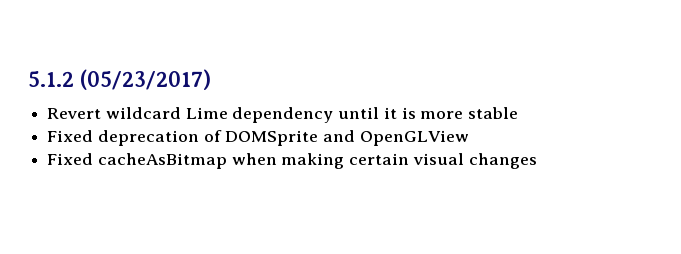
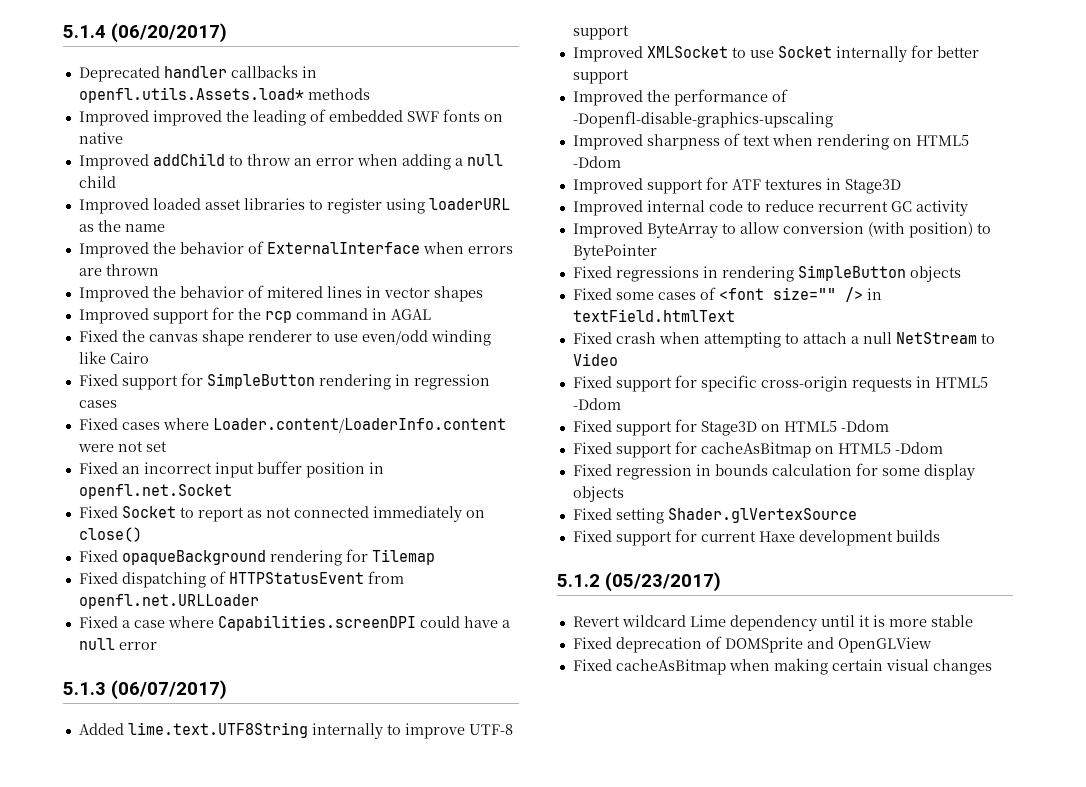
(28, 79) none -> [63,23,227,43] [78,65,317,82] [78,87,370,103] [78,109,503,126] [78,132,123,144] [78,153,503,170] [78,176,116,188] [78,198,510,214] [78,220,165,232] [78,241,513,258] [78,264,159,276] [78,285,483,302] [78,307,431,324] [78,330,491,346] [78,351,149,364] [78,373,490,390] [78,400,117,408] [78,418,506,433] [77,441,167,452] [78,461,384,478] [78,484,232,499] [78,506,485,522] [78,527,142,542] [78,549,435,566] [78,571,404,588] [78,594,259,609] [78,615,510,631] [78,638,157,650] [63,680,227,700] [78,722,513,739] [572,25,629,40] [572,45,979,62] [572,69,629,84] [572,89,788,106] [572,111,833,128] [572,133,969,150] [572,156,621,168] [572,177,901,194] [572,200,968,216] [572,222,991,238] [572,244,657,260] [572,265,961,282] [572,287,882,302] [572,309,735,322] [572,332,995,348] [572,353,618,366] [572,375,988,392] [572,398,621,410] [572,419,889,436] [572,441,943,458] [572,463,975,480] [572,486,624,502] [572,508,857,524] [572,529,940,546] 5.1.4 (06/20/2017) // Deprecated handler callbacks in openfl.utils.Assets.load* methods // Improved improved the leading of embedded SWF fonts on native // Improved addChild to throw an error when adding a null child // Improved loaded asset libraries to register using loaderURL as the name // Improved the behavior of ExternalInterface when errors are thrown // Improved the behavior of mitered lines in vector shapes // Improved support for the rcp command in AGAL // Fixed the canvas shape renderer to use even/odd winding like Cairo // Fixed support for SimpleButton rendering in regression cases // Fixed cases where Loader.content/LoaderInfo.content were not set // Fixed an incorrect input buffer position in openfl.net.Socket // Fixed Socket to report as not connected immediately on close() // Fixed opaqueBackground rendering for Tilemap // Fixed dispatching of HTTPStatusEvent from openfl.net.URLLoader // Fixed a case where Capabilities.screenDPI could have a null error // 5.1.3 (06/07/2017) // Added lime.text.UTF8String internally to improve UTF-8 support // Improved XMLSocket to use Socket internally for better support // Improved the performance of -Dopenfl-disable-graphics-upscaling // Improved sharpness of text when rendering on HTML5 -Ddom // Improved support for ATF textures in Stage3D // Improved internal code to reduce recurrent GC activity // Improved ByteArray to allow conversion (with position) to BytePointer // Fixed regressions in rendering SimpleButton objects // Fixed some cases of <font size="" /> in textField.htmlText // Fixed crash when attempting to attach a null NetStream to Video // Fixed support for specific cross-origin requests in HTML5 -Ddom // Fixed support for Stage3D on HTML5 -Ddom // Fixed support for cacheAsBitmap on HTML5 -Ddom // Fixed regression in bounds calculation for some display objects // Fixed setting Shader.glVertexSource // Fixed support for current Haxe development builds //

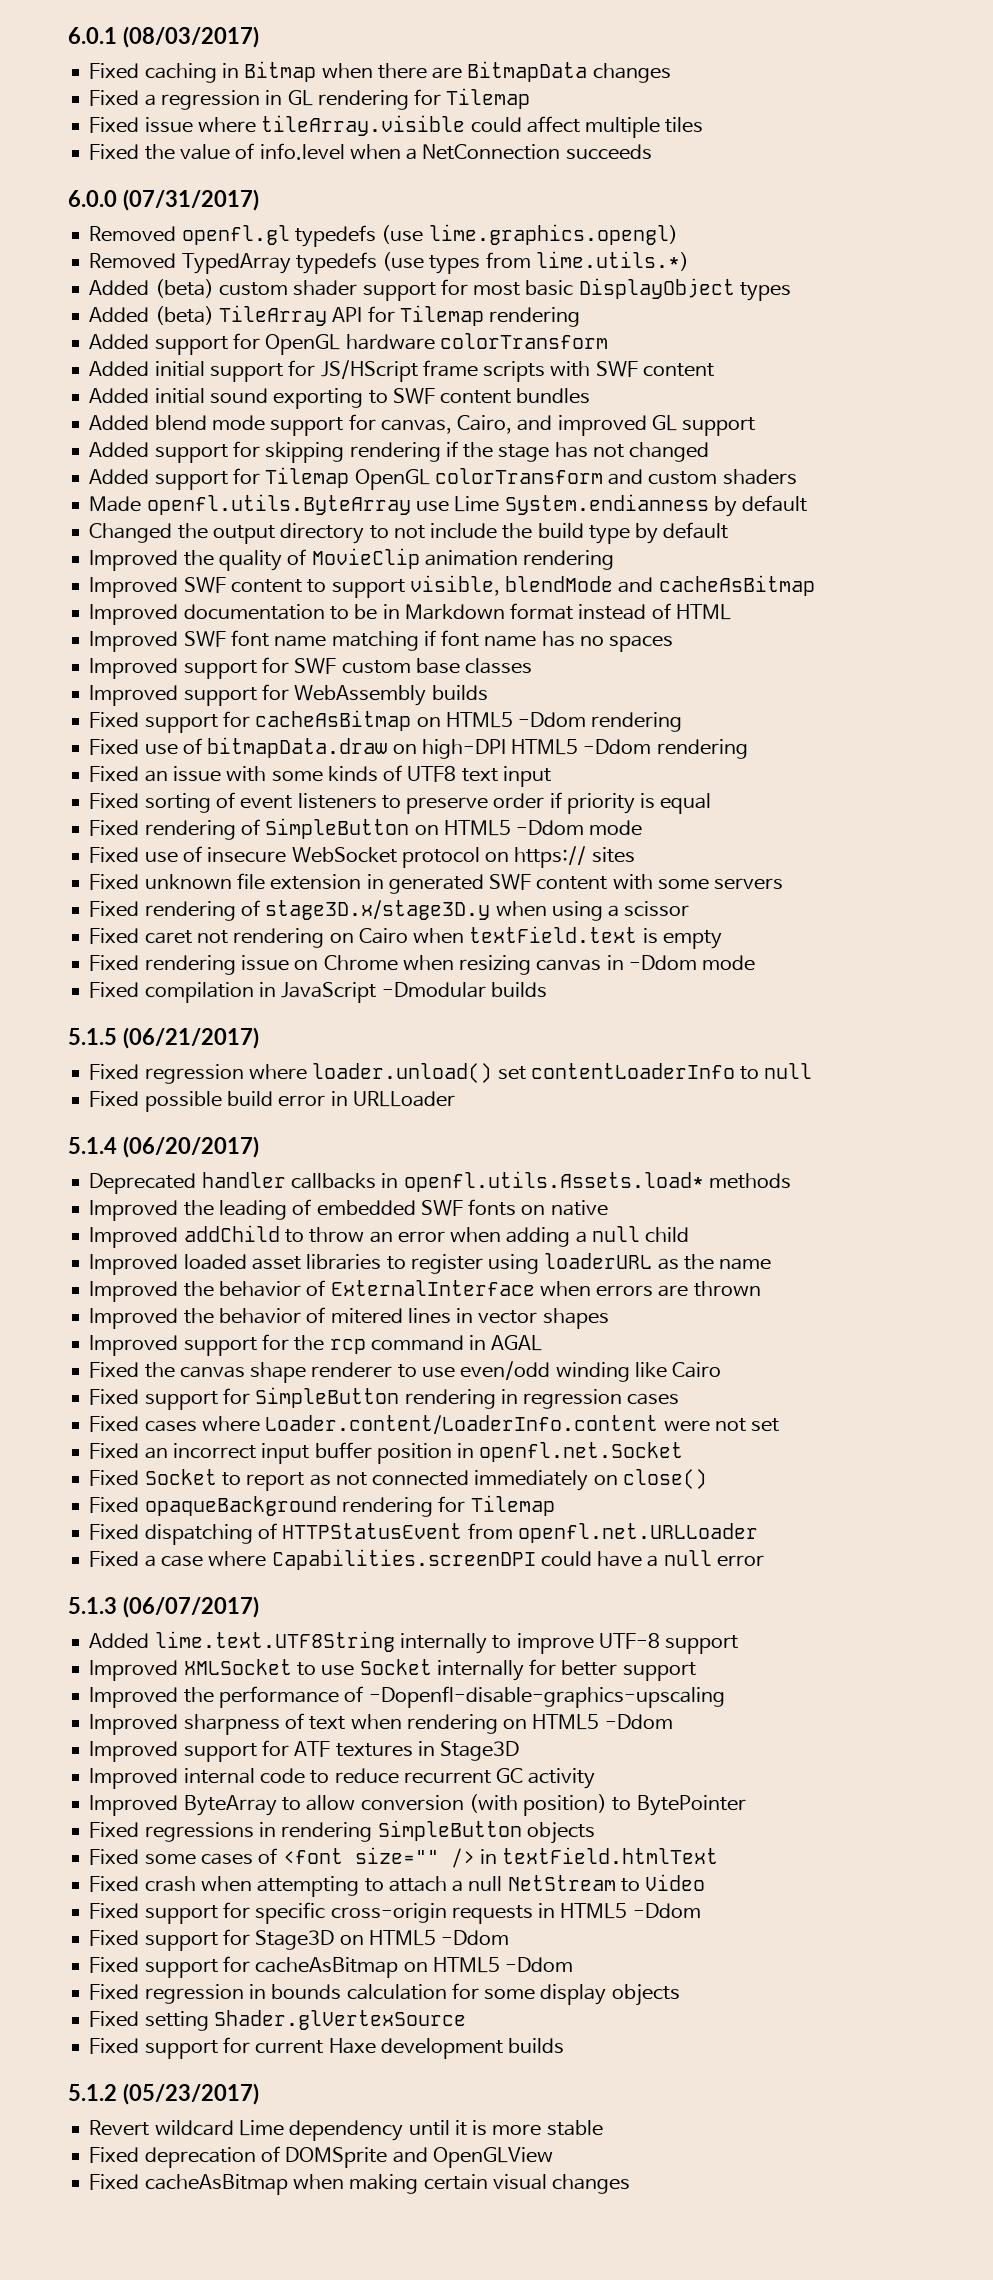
(63, 31) none -> [68,26,259,48] [89,61,671,83] [89,88,531,110] [89,115,704,138] [89,143,652,160] [68,189,259,211] [89,224,678,247] [89,251,690,274] [89,278,791,301] [89,305,581,327] [89,333,608,355] [89,360,714,382] [89,388,591,409] [89,414,756,436] [89,441,710,463] [89,467,797,490] [89,494,808,517] [89,522,729,544] [89,548,615,571] [89,575,815,598] [89,603,731,625] [89,630,674,652] [89,657,533,679] [89,684,488,706] [89,710,683,733] [89,737,748,759] [89,765,551,787] [89,792,712,814] [89,818,643,840] [89,846,635,868] [89,873,784,894] [89,900,690,921] [89,926,722,949] [89,955,756,975] [89,982,547,1003] [68,1027,259,1049] [89,1063,813,1084] [89,1091,455,1112] 6.0.1 (08/03/2017) // Fixed caching in Bitmap when there are BitmapData changes // Fixed a regression in GL rendering for Tilemap // Fixed issue where tileArray.visible could affect multiple tiles // Fixed the value of info.level when a NetConnection succeeds // 6.0.0 (07/31/2017) // Removed openfl.gl typedefs (use lime.graphics.opengl) // Removed TypedArray typedefs (use types from lime.utils.*) // Added (beta) custom shader support for most basic DisplayObject types // Added (beta) TileArray API for Tilemap rendering // Added support for OpenGL hardware colorTransform // Added initial support for JS/HScript frame scripts with SWF content // Added initial sound exporting to SWF content bundles // Added blend mode support for canvas, Cairo, and improved GL support // Added support for skipping rendering if the stage has not changed // Added support for Tilemap OpenGL colorTransform and custom shaders // Made openfl.utils.ByteArray use Lime System.endianness by default // Changed the output directory to not include the build type by default // Improved the quality of MovieClip animation rendering // Improved SWF content to support visible, blendMode and cacheAsBitmap // Improved documentation to be in Markdown format instead of HTML // Improved SWF font name matching if font name has no spaces // Improved support for SWF custom base classes // Improved support for WebAssembly builds // Fixed support for cacheAsBitmap on HTML5 -Ddom rendering // Fixed use of bitmapData.draw on high-DPI HTML5 -Ddom rendering // Fixed an issue with some kinds of UTF8 text input // Fixed sorting of event listeners to preserve order if priority is equal // Fixed rendering of SimpleButton on HTML5 -Ddom mode // Fixed use of insecure WebSocket protocol on https:// sites // Fixed unknown file extension in generated SWF content with some servers // Fixed rendering of stage3D.x/stage3D.y when using a scissor // Fixed caret not rendering on Cairo when textField.text is empty // Fixed rendering issue on Chrome when resizing canvas in -Ddom mode // Fixed compilation in JavaScript -Dmodular builds // 5.1.5 (06/21/2017) // Fixed regression where loader.unload() set contentLoaderInfo to null // Fixed possible build error in URLLoader //
[152,110,222,126] improved -> (179, 1210) none

